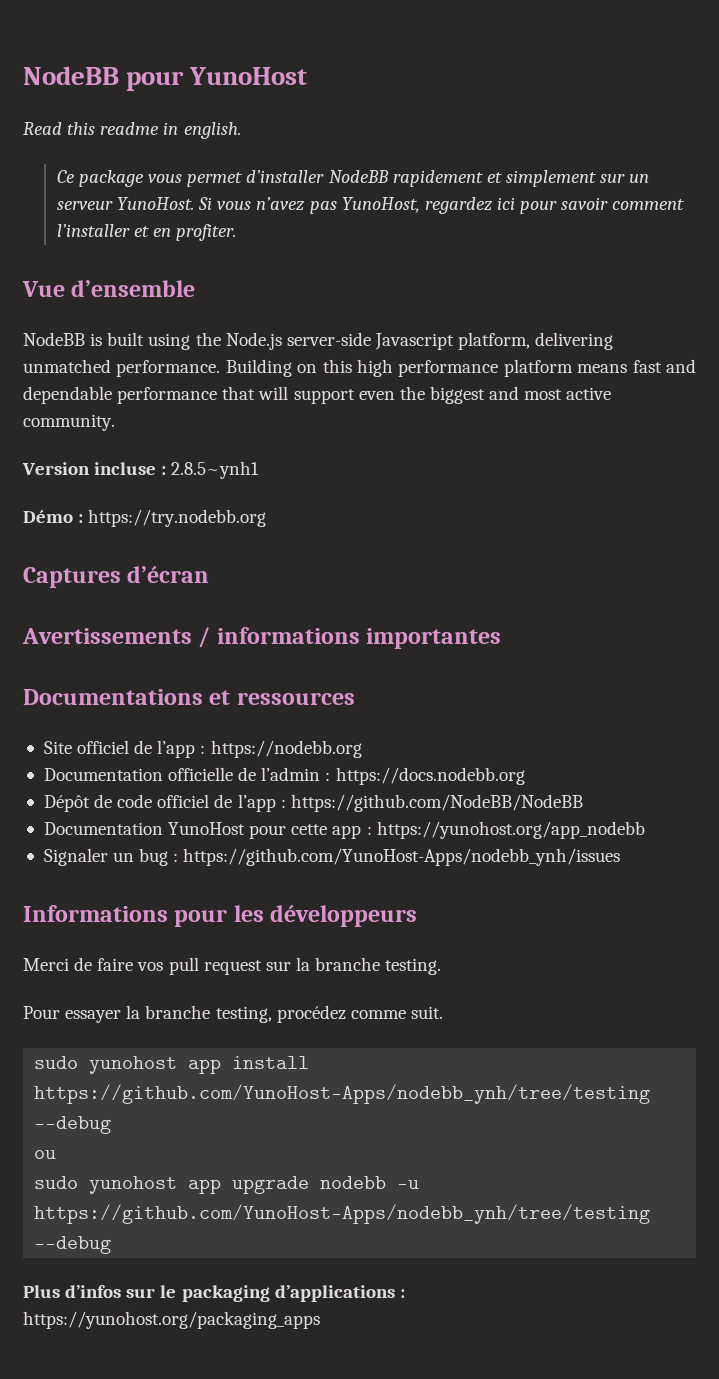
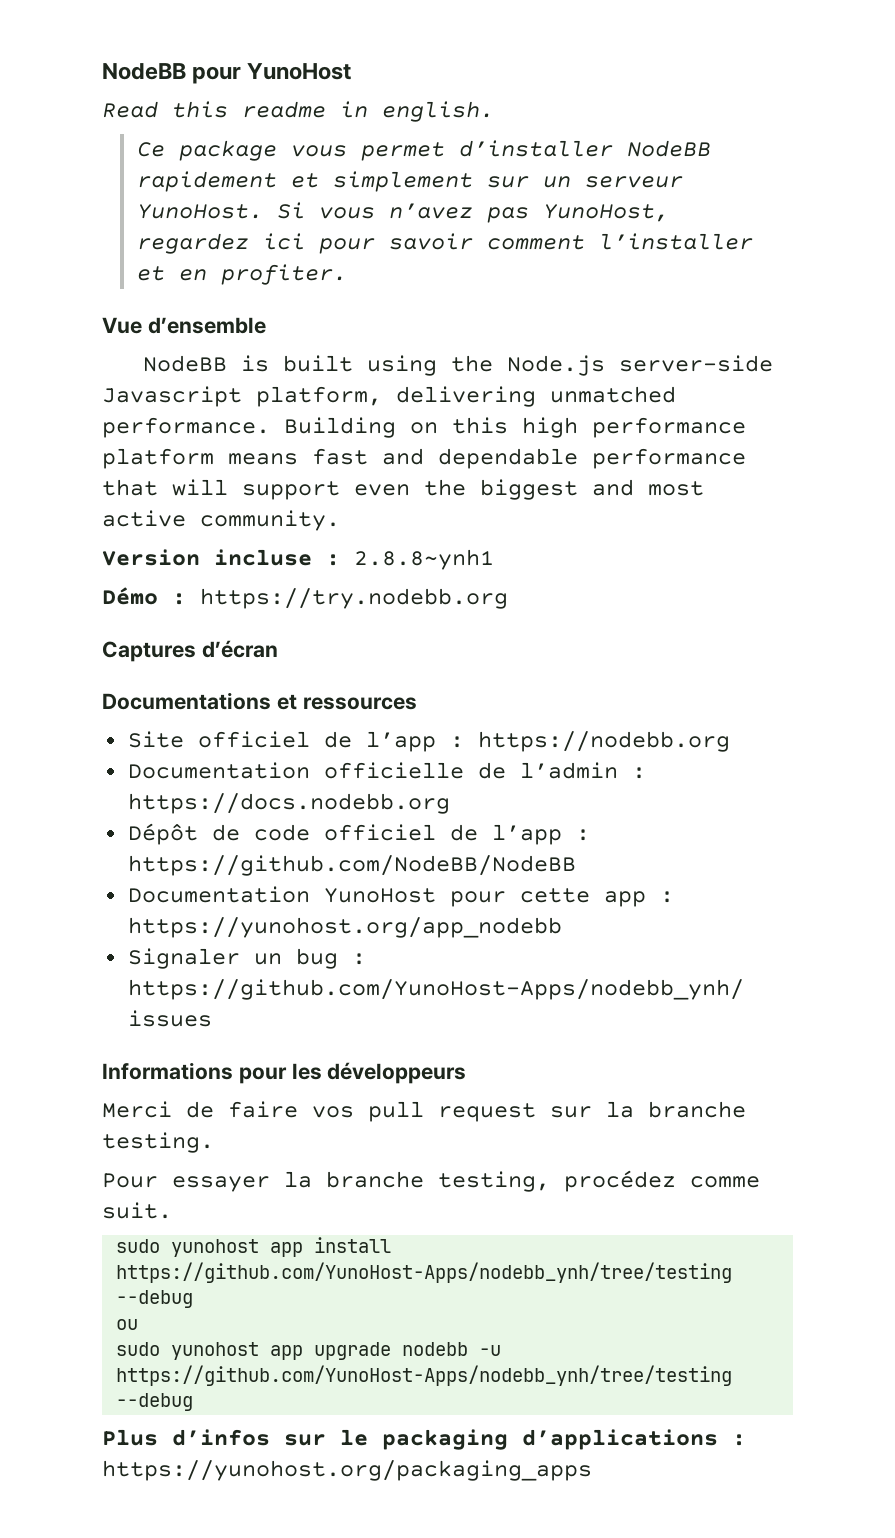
[171,461,260,479] 2.8.5~ynh1 -> [354,549,494,570] 2.8.8~ynh1
[22,627,502,649] // Avertissements / informations importantes -> (278, 649) none

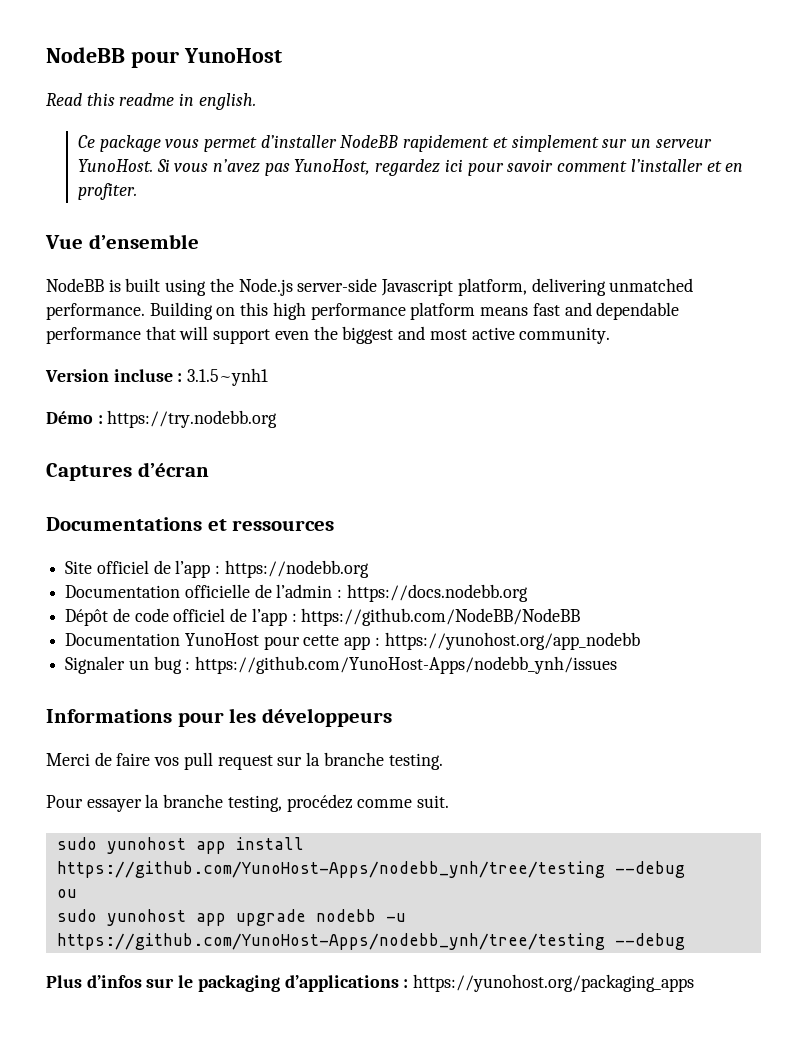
[354,549,494,570] 2.8.8~ynh1 -> [187,368,269,386] 3.1.5~ynh1

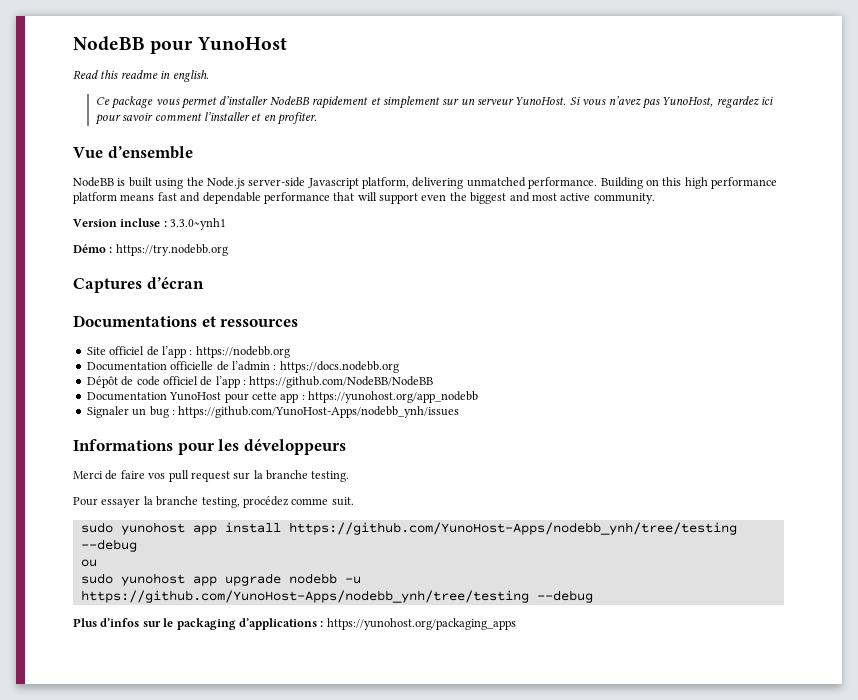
[187,368,269,386] 3.1.5~ynh1 -> [170,218,227,230] 3.3.0~ynh1

